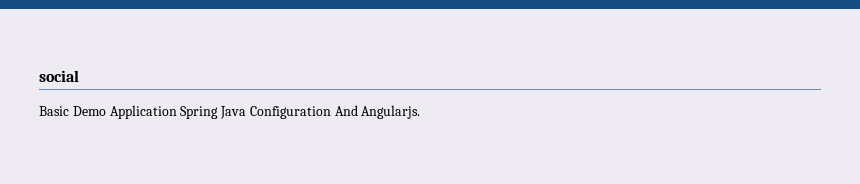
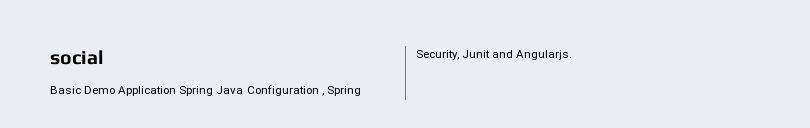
[334,105,358,116] And -> [321,86,361,96] [416,50,514,60] , Spring Security, Junit and

